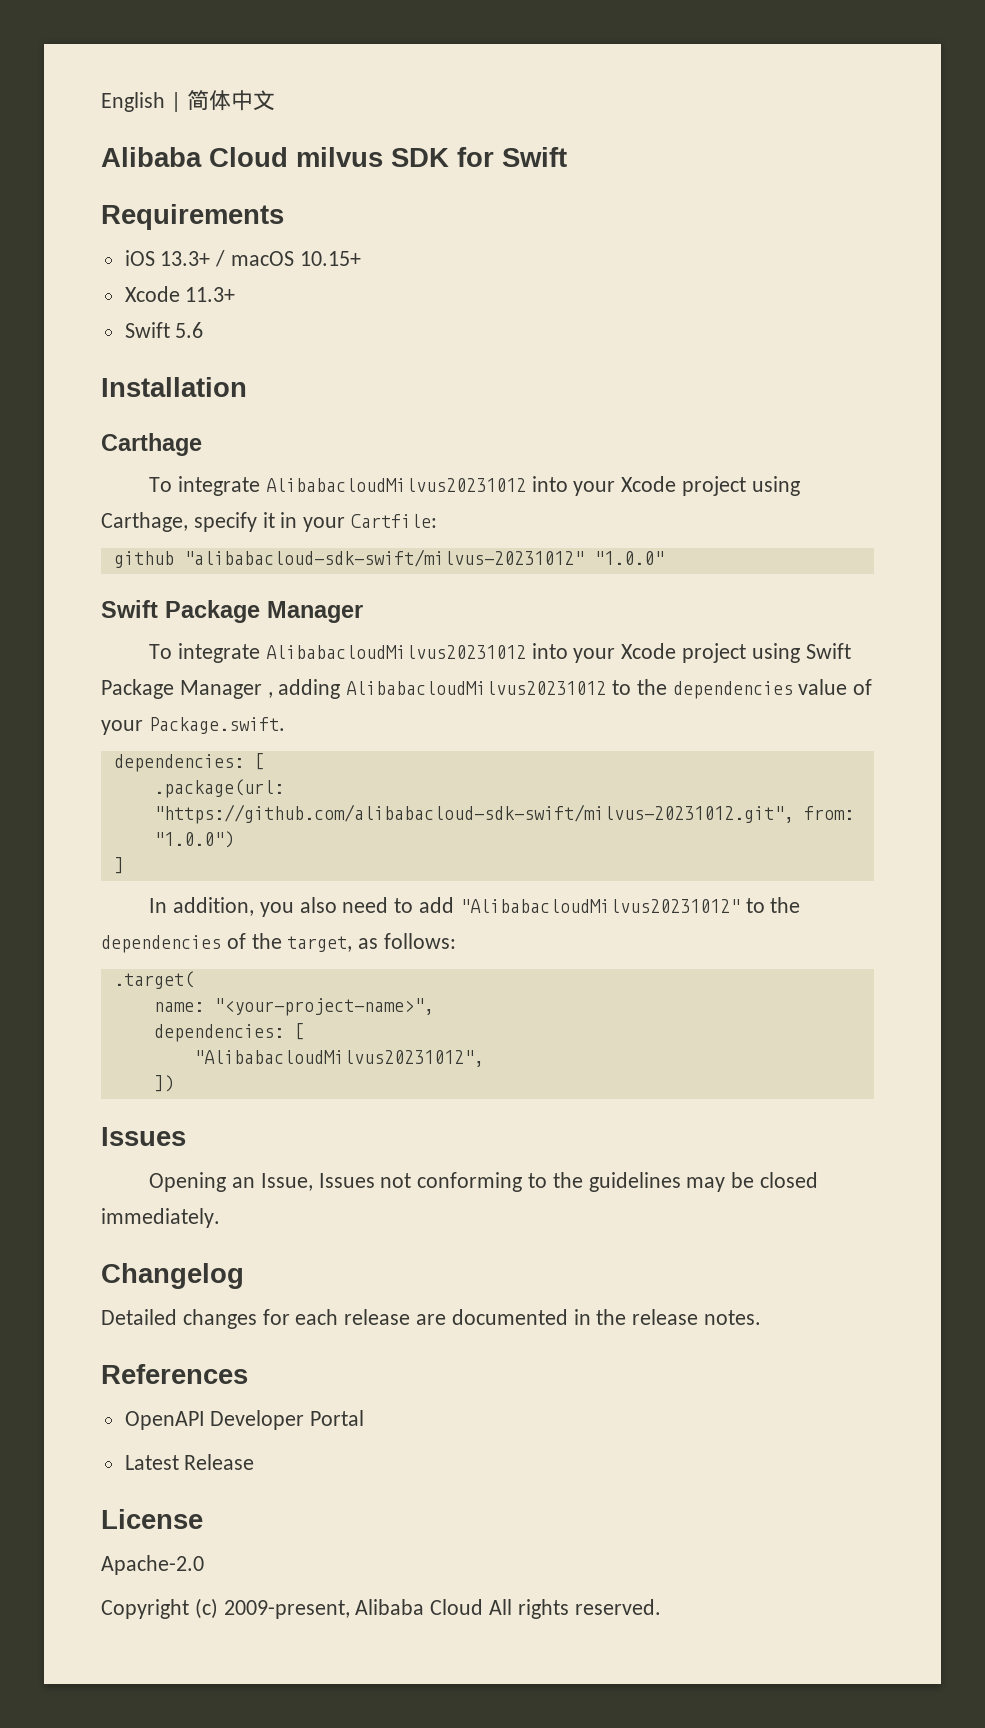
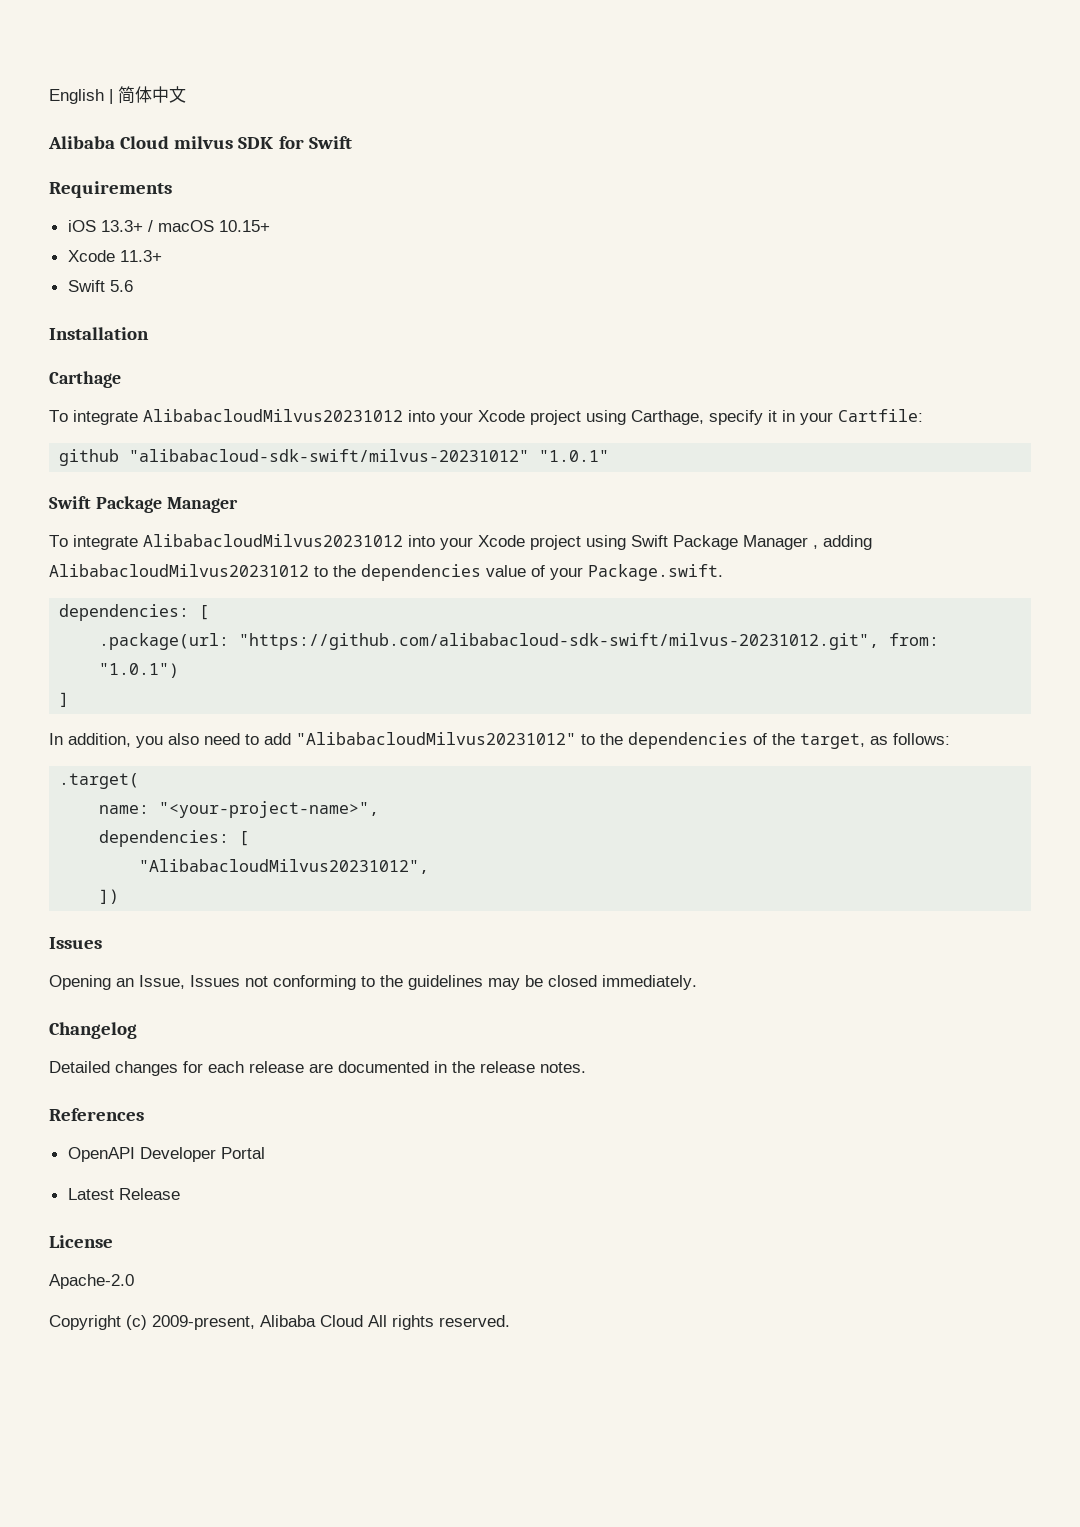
[593,551,664,565] "1.0.0" -> [539,450,610,462] "1.0.1"
[153,831,234,848] "1.0.0") -> [99,663,180,678] "1.0.1")

